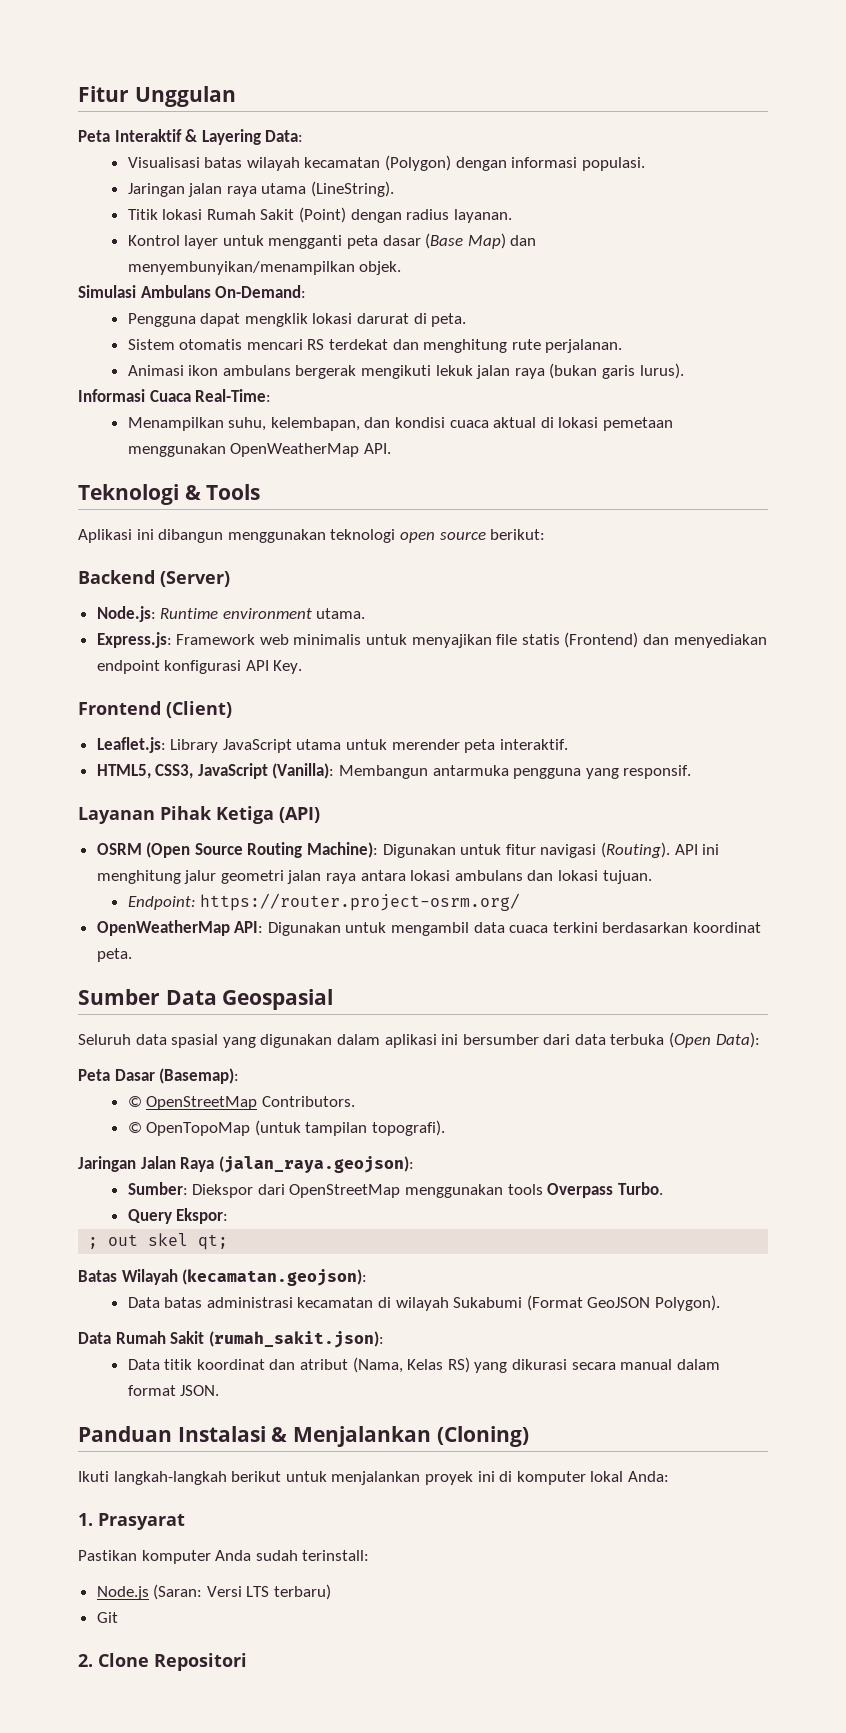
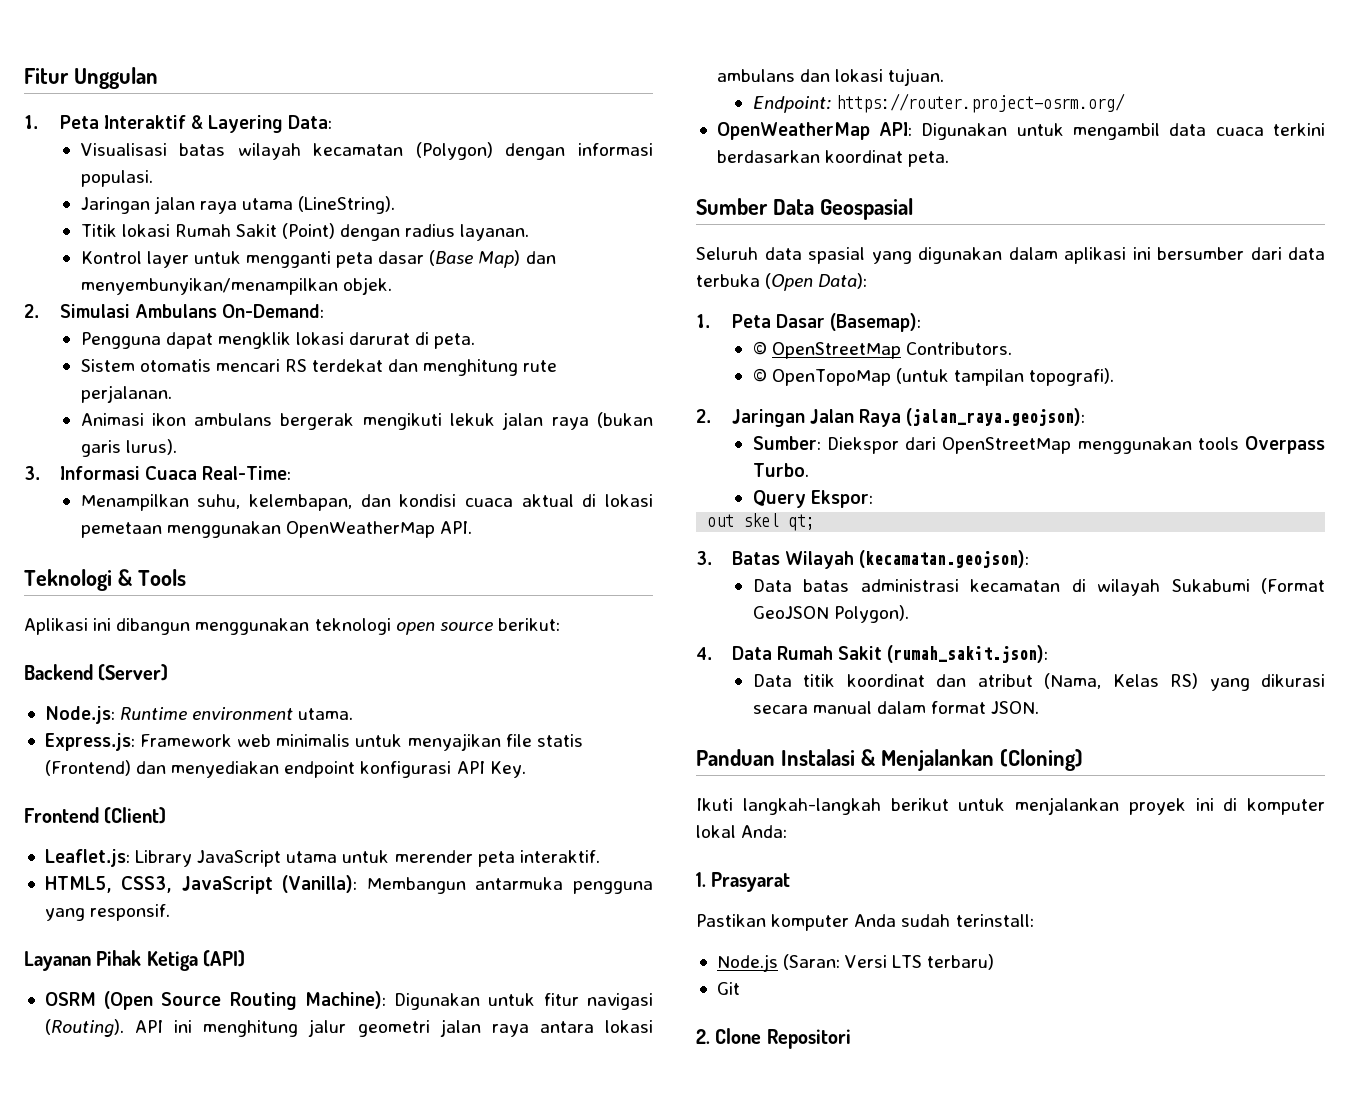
(236, 96) none -> [24,115,38,129] 1.
(402, 268) none -> [24,304,39,318] 2.
(684, 371) none -> [24,466,40,480] 3.
(760, 1040) none -> [696,314,710,328] 1.
(446, 1128) none -> [696,409,711,423] 2.
[88,1237,99,1249] ; -> (873, 499) none
(229, 1242) none -> [696,551,712,565] 3.
(721, 1303) none -> [696,647,712,660] 4.

